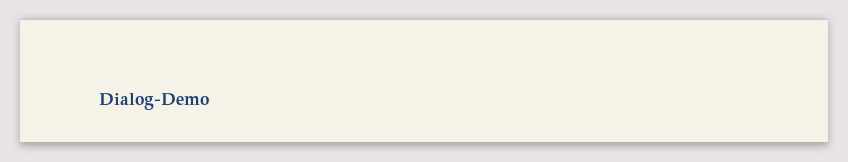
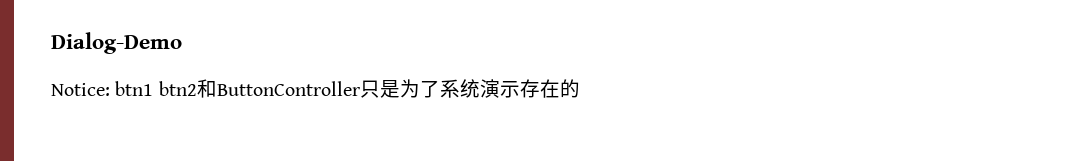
(209, 101) none -> [51,79,580,98] // Notice: btn1 btn2和ButtonController只是为了系统演示存在的

